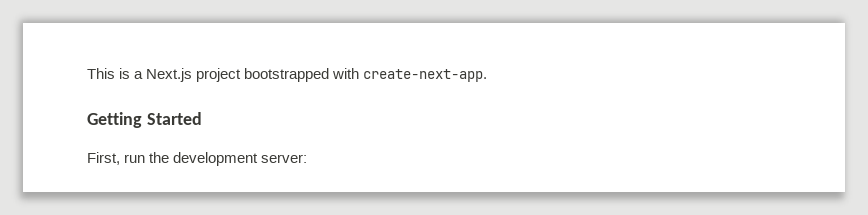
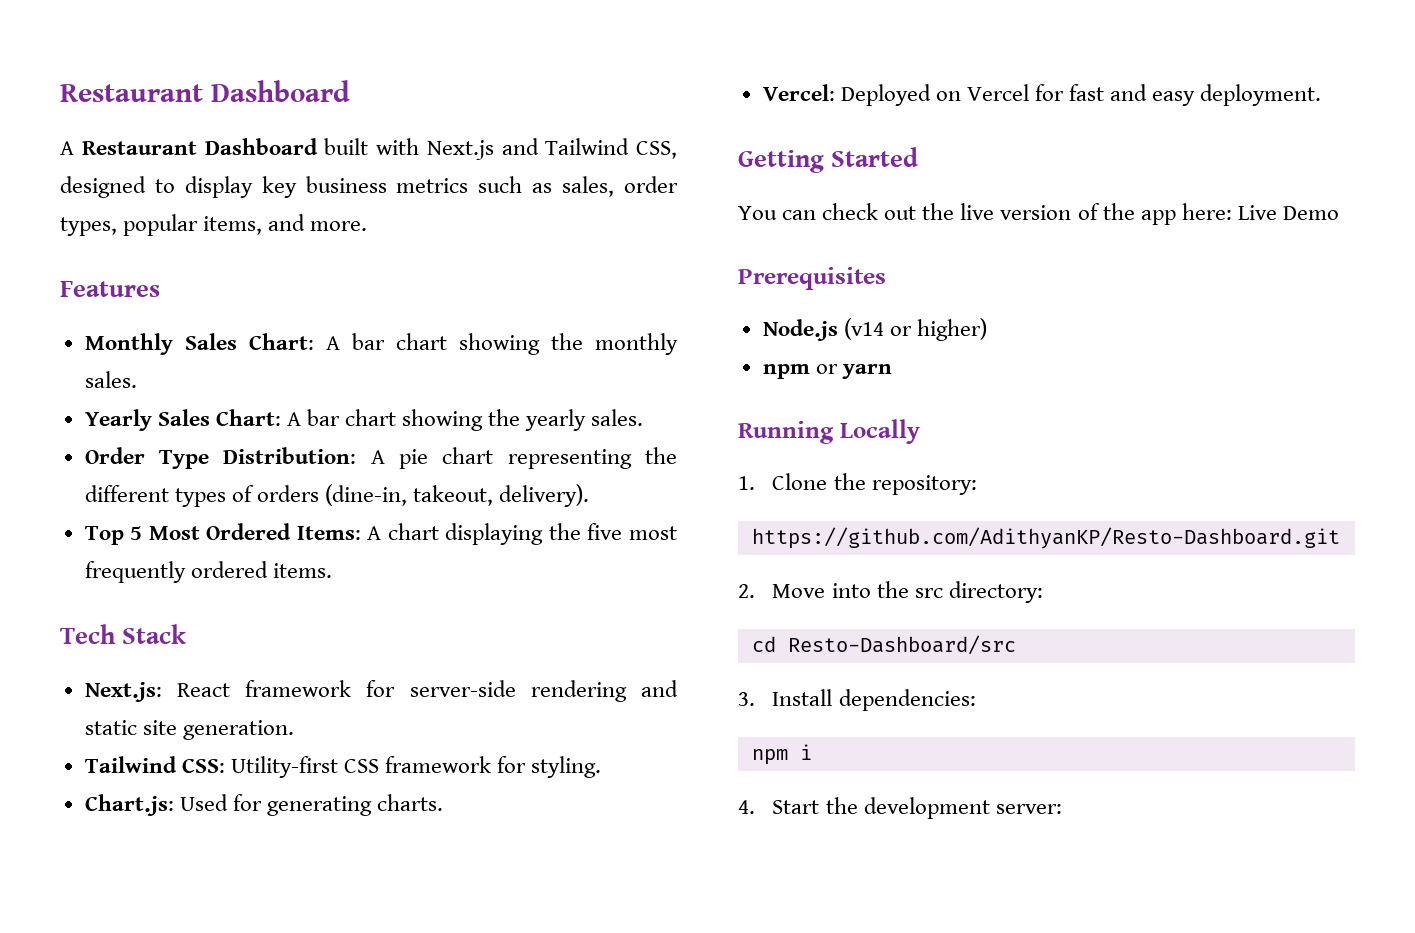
[87,68,488,82] [87,112,202,128] [87,152,146,165] This is a Next.js project bootstrapped with create-next-app. // Getting Started // First, run -> [60,80,350,102] [60,138,677,160] [60,176,678,198] [60,214,368,236] [60,281,160,297] [84,333,678,355] [84,371,137,388] [84,409,644,431] [84,447,677,469] [84,484,590,507] [84,523,677,545] [84,561,332,583] [60,624,187,644] [84,680,678,702] [84,720,294,740] [84,756,602,778] [84,794,444,816] [762,84,1322,106] [738,147,919,173] [738,203,1339,225] [738,267,886,290] [762,318,987,341] [762,364,892,379] [738,419,920,444] [738,473,977,495] [751,527,1340,549] [738,581,1043,603] [751,635,1016,655] [738,689,976,711] [751,744,812,765] [738,800,820,814] Restaurant Dashboard // A Restaurant Dashboard built with Next.js and Tailwind CSS, designed to display key business metrics such as sales, order types, popular items, and more. // Features // Monthly Sales Chart: A bar chart showing the monthly sales. // Yearly Sales Chart: A bar chart showing the yearly sales. // Order Type Distribution: A pie chart representing the different types of orders (dine-in, takeout, delivery). // Top 5 Most Ordered Items: A chart displaying the five most frequently ordered items. // Tech Stack // Next.js: React framework for server-side rendering and static site generation. // Tailwind CSS: Utility-first CSS framework for styling. // Chart.js: Used for generating charts. // Vercel: Deployed on Vercel for fast and easy deployment. // Getting Started // You can check out the live version of the app here: Live Demo // Prerequisites // Node.js (v14 or higher) // npm or yarn // Running Locally // 1. Clone the repository: // https://github.com/AdithyanKP/Resto-Dashboard.git // 2. Move into the src directory: // cd Resto-Dashboard/src // 3. Install dependencies: // npm i // 4. Start

